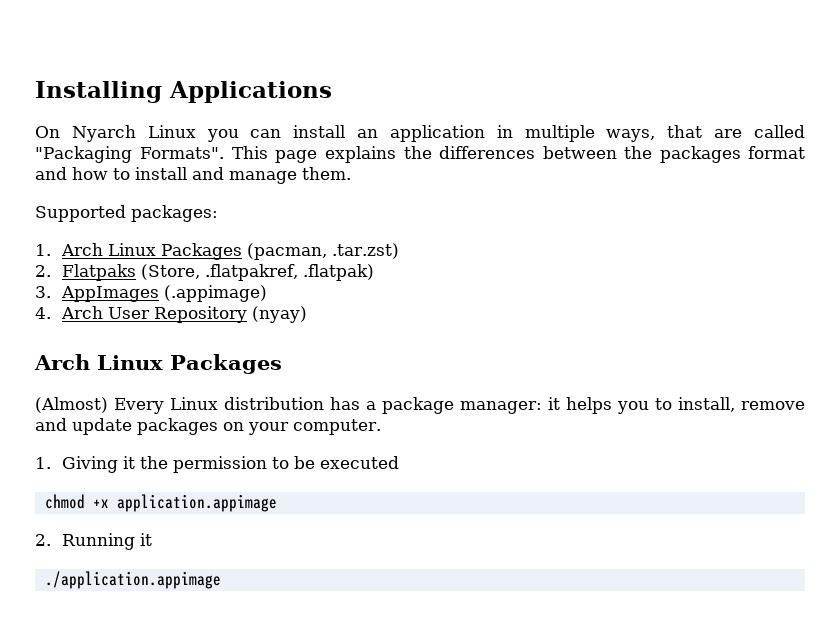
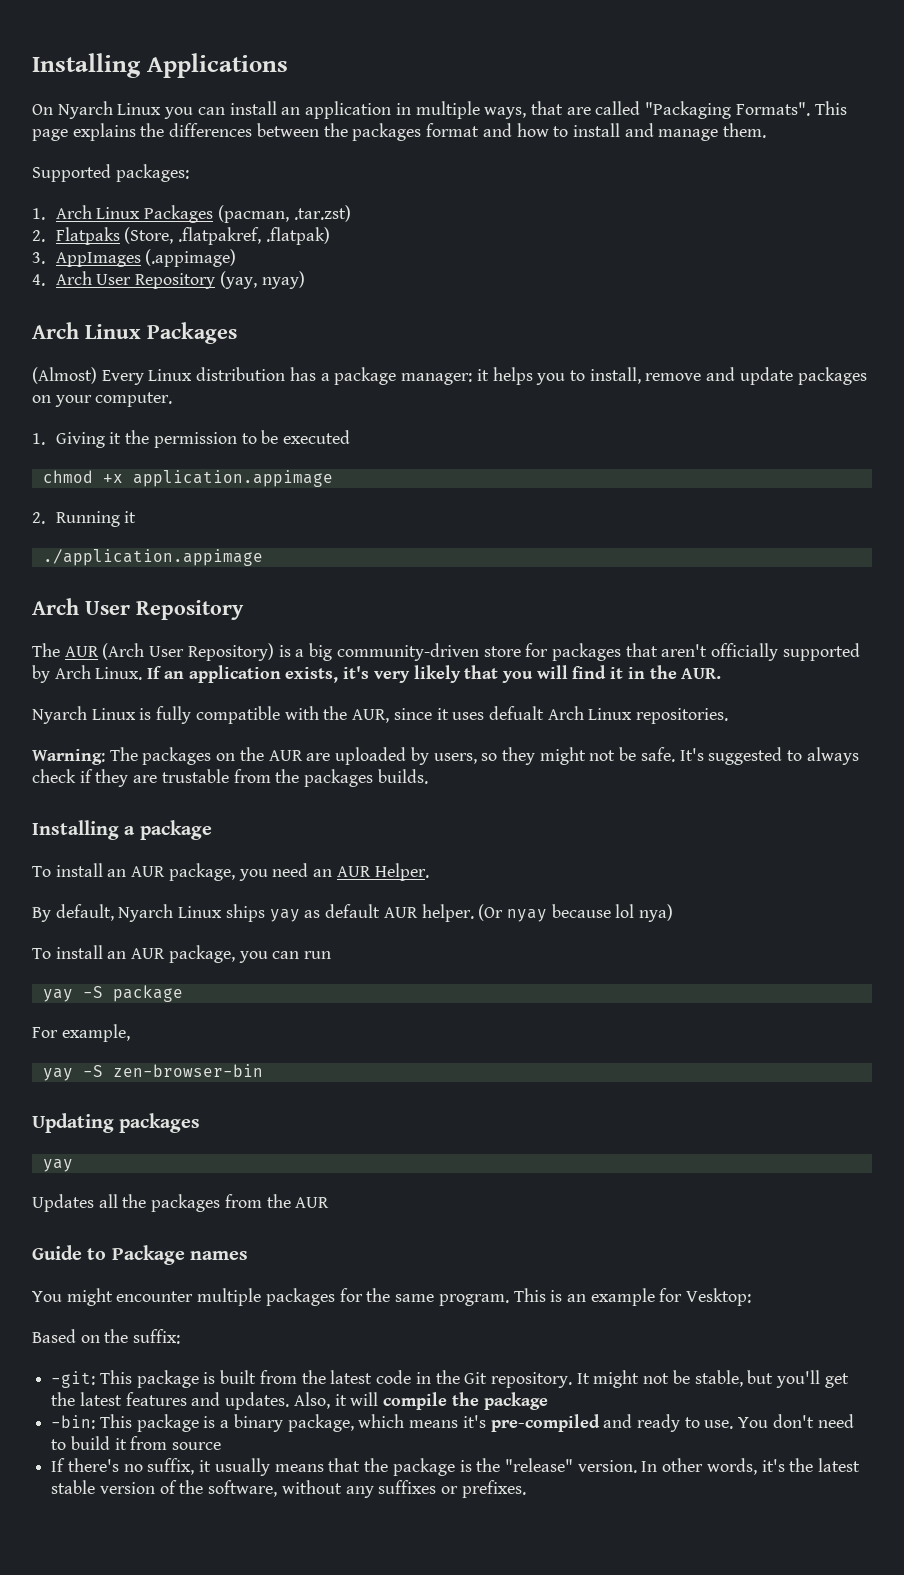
[251,306,307,323] (nyay) -> [219,271,305,289] (yay, nyay)
(221, 580) none -> [32,598,244,620] [32,643,860,661] [32,665,722,683] [32,706,729,724] [32,747,859,765] [32,769,428,787] [32,820,212,840] [32,863,429,881] [32,904,674,922] [32,945,332,963] [42,985,183,1002] [32,1024,130,1042] [42,1064,263,1081] [32,1113,201,1133] [42,1159,73,1172] [32,1194,330,1212] [32,1245,248,1265] [32,1288,752,1306] [32,1329,181,1344] [51,1370,849,1388] [51,1392,548,1410] [51,1414,854,1432] [51,1436,222,1450] [51,1458,861,1476] [51,1480,526,1498] // Arch User Repository // The AUR (Arch User Repository) is a big community-driven store for packages that aren't officially supported by Arch Linux. If an application exists, it's very likely that you will find it in the AUR. // Nyarch Linux is fully compatible with the AUR, since it uses defualt Arch Linux repositories. // Warning: The packages on the AUR are uploaded by users, so they might not be safe. It's suggested to always check if they are trustable from the packages builds. // Installing a package // To install an AUR package, you need an AUR Helper. // By default, Nyarch Linux ships yay as default AUR helper. (Or nyay because lol nya) // To install an AUR package, you can run // yay -S package // For example, // yay -S zen-browser-bin // Updating packages // yay // Updates all the packages from the AUR // Guide to Package names // You might encounter multiple packages for the same program. This is an example for Vesktop: // Based on the suffix: // -git: This package is built from the latest code in the Git repository. It might not be stable, but you'll get the latest features and updates. Also, it will compile the package // -bin: This package is a binary package, which means it's pre-compiled and ready to use. You don't need to build it from source // If there's no suffix, it usually means that the package is the "release" version. In other words, it's the latest stable version of the software, without any suffixes or prefixes.

